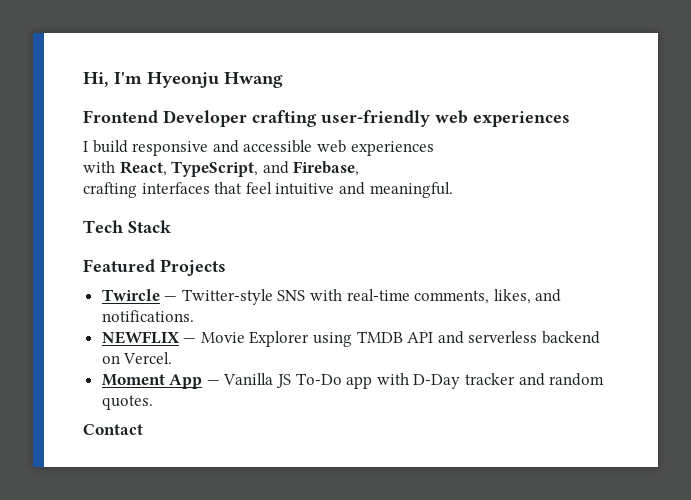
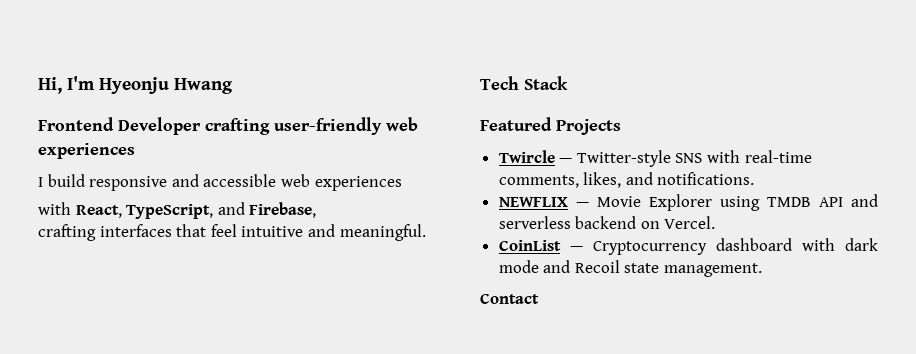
[101,373,605,389] [101,395,153,410] Moment App — Vanilla JS To-Do app with D-Day tracker and random quotes. -> [498,238,878,255] [498,260,763,277] CoinList — Cryptocurrency dashboard with dark mode and Recoil state management.

